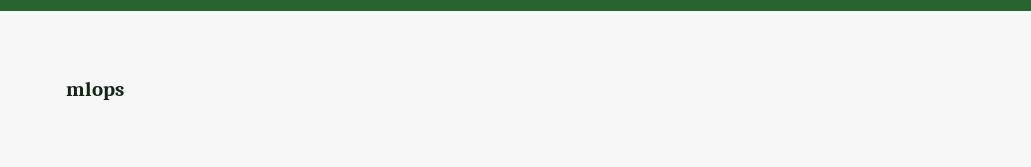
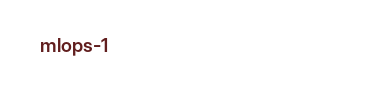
[66,81,124,100] mlops -> [40,38,108,56] mlops-1

